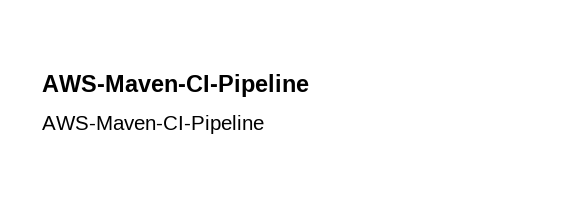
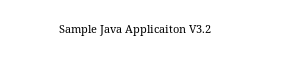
[42,74,309,97] [42,115,264,134] AWS-Maven-CI-Pipeline // AWS-Maven-CI-Pipeline -> [59,25,211,36] Sample Java Applicaiton V3.2

